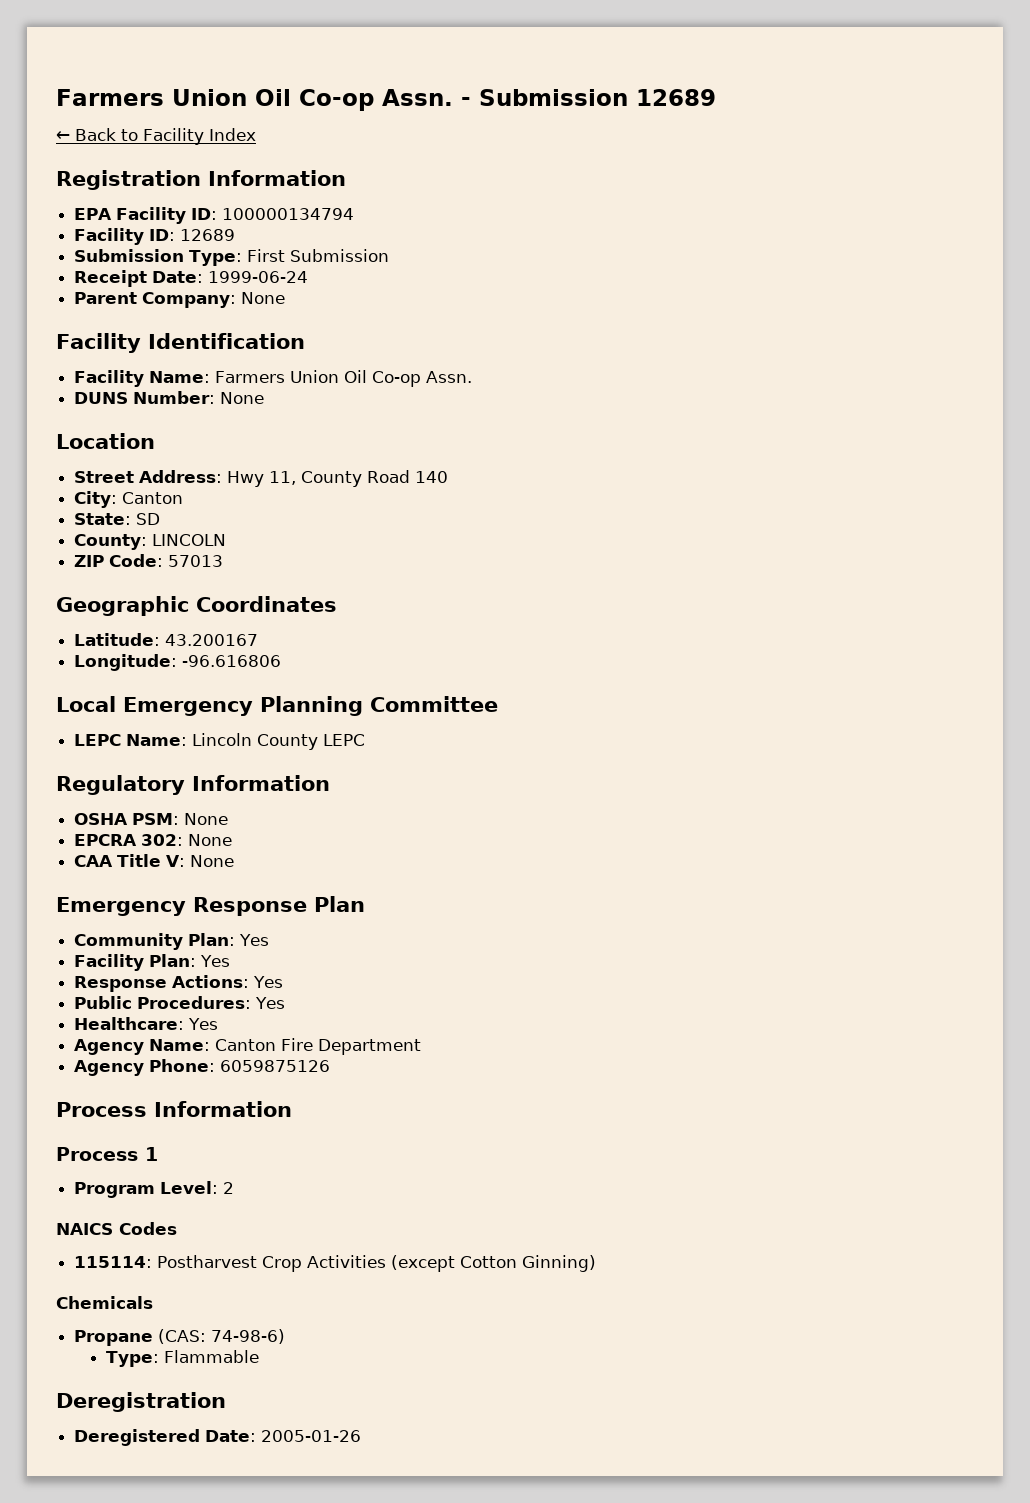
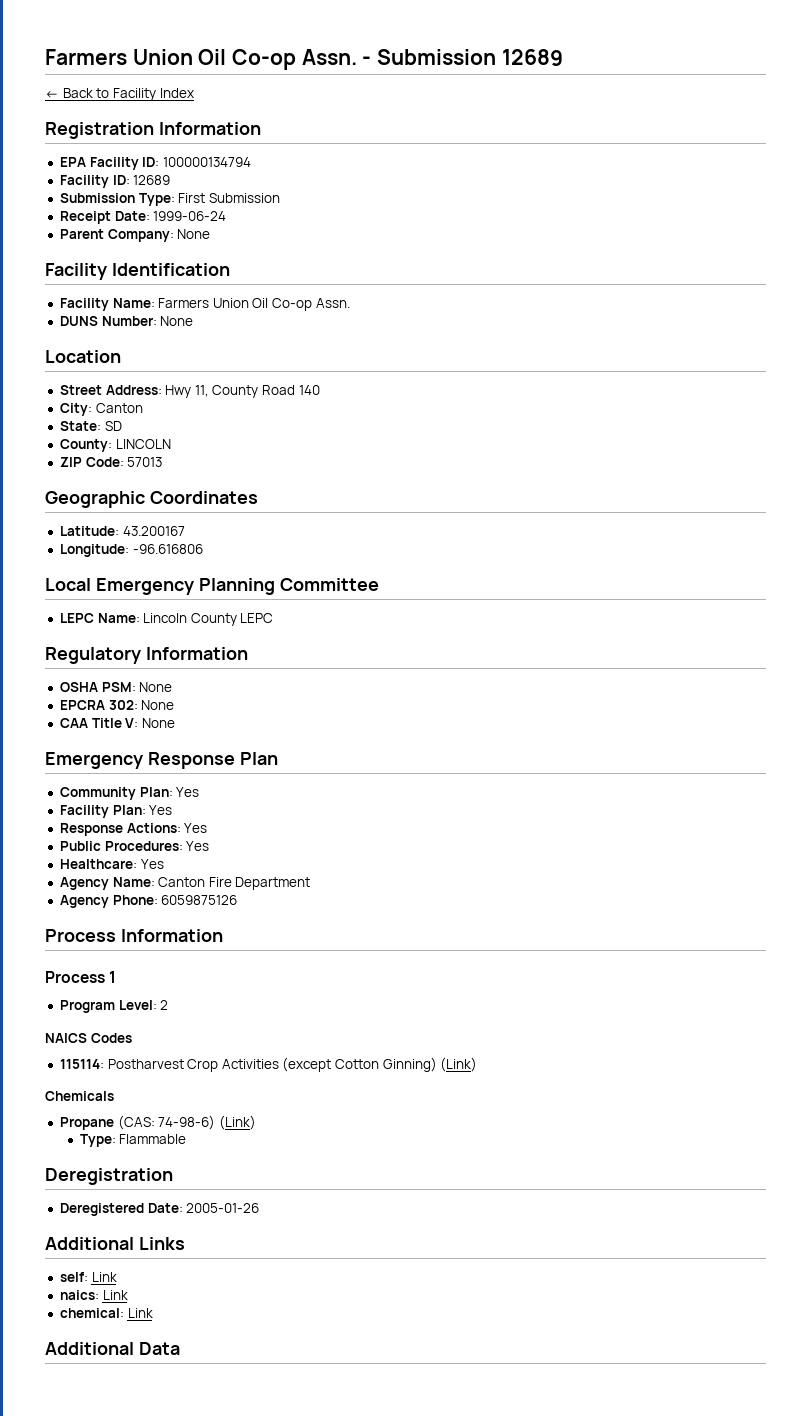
(597, 1263) none -> [440,1057,478,1072] (Link)
(286, 1336) none -> [218,1115,256,1130] (Link)
(362, 1436) none -> [45,1237,185,1250] [59,1272,117,1282] [59,1290,128,1300] [59,1308,153,1318] [45,1342,180,1355] // Additional Links // self: Link // naics: Link // chemical: Link // Additional Data

